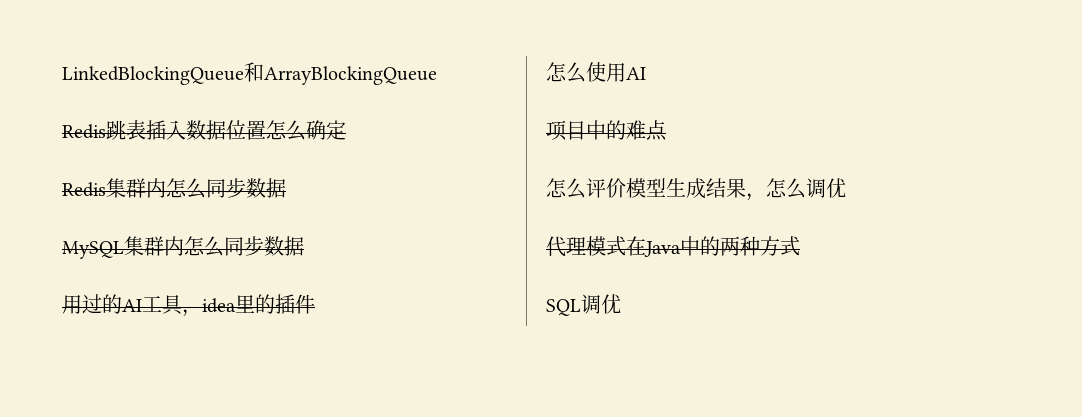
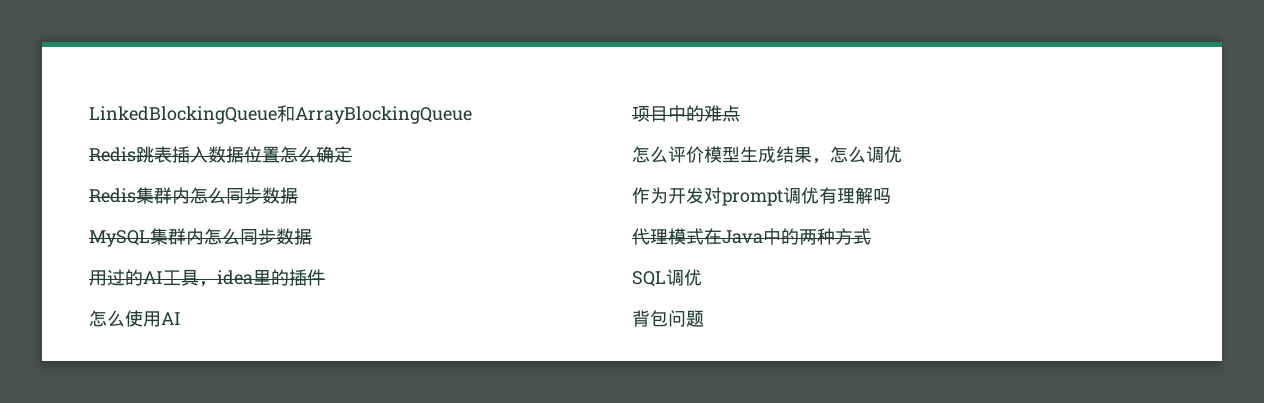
(846, 188) none -> [632,187,891,206] // 作为开发对prompt调优有理解吗
(621, 304) none -> [632,310,704,327] // 背包问题

